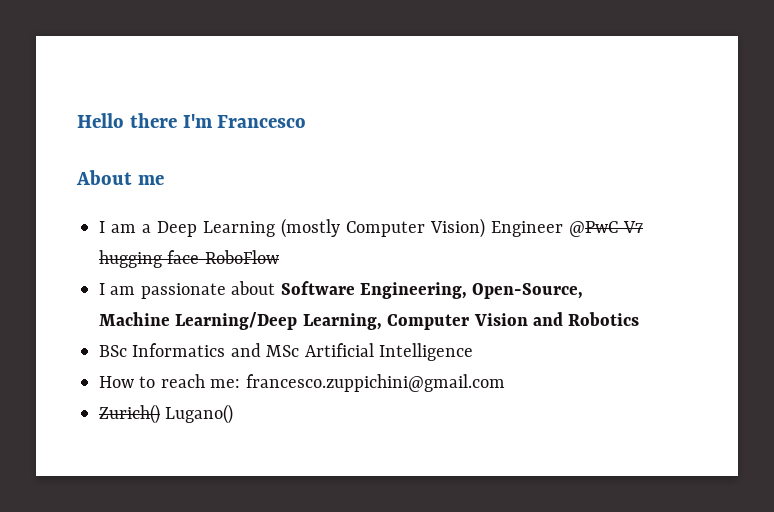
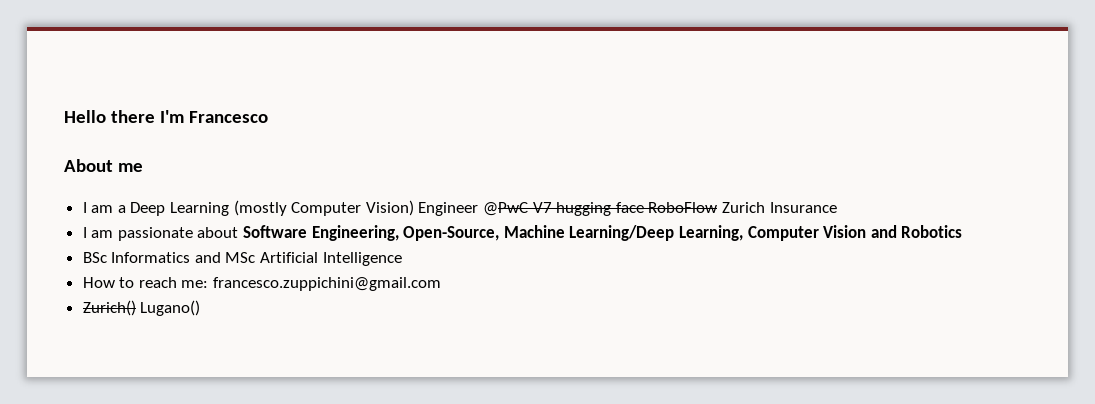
(279, 257) none -> [721,202,837,213] Zurich Insurance

